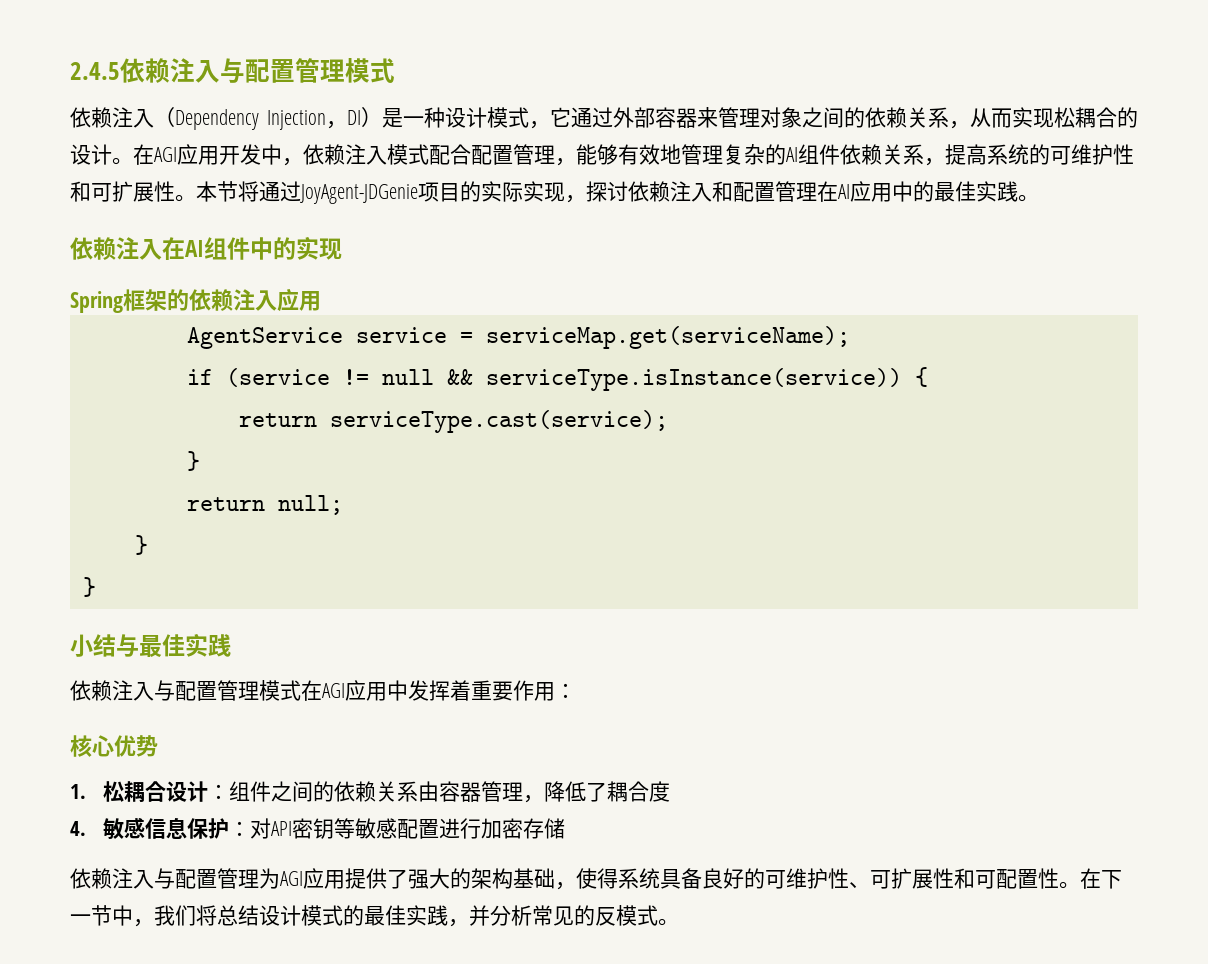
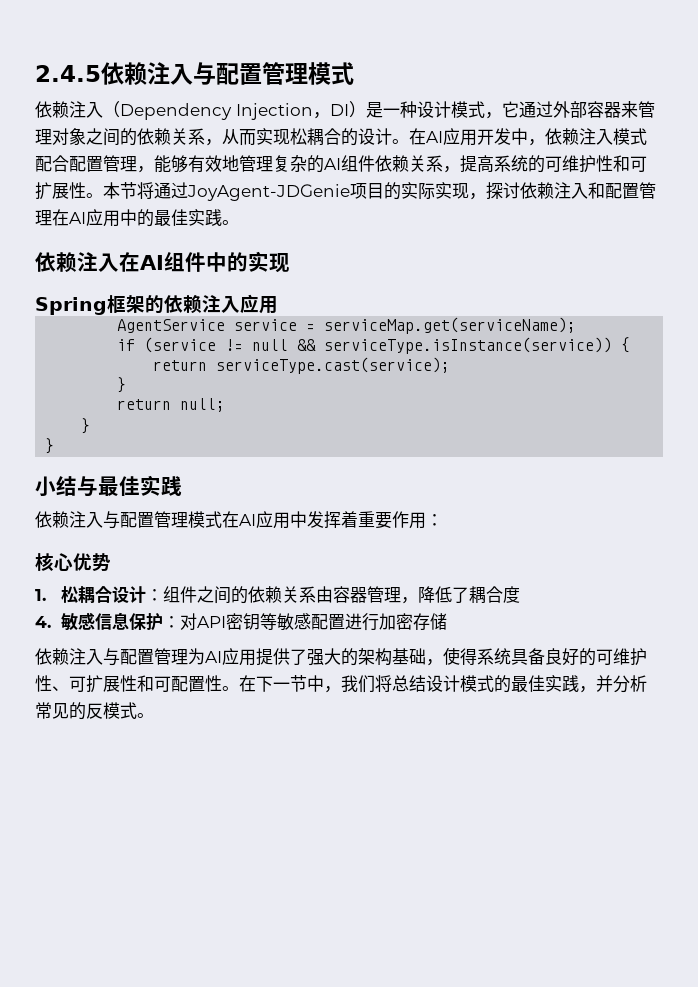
[154,147,177,162] AGI -> [426,131,443,143] AI
[322,683,345,698] AGI -> [239,514,256,526] AI
[280,871,303,886] AGI -> [205,651,222,663] AI

